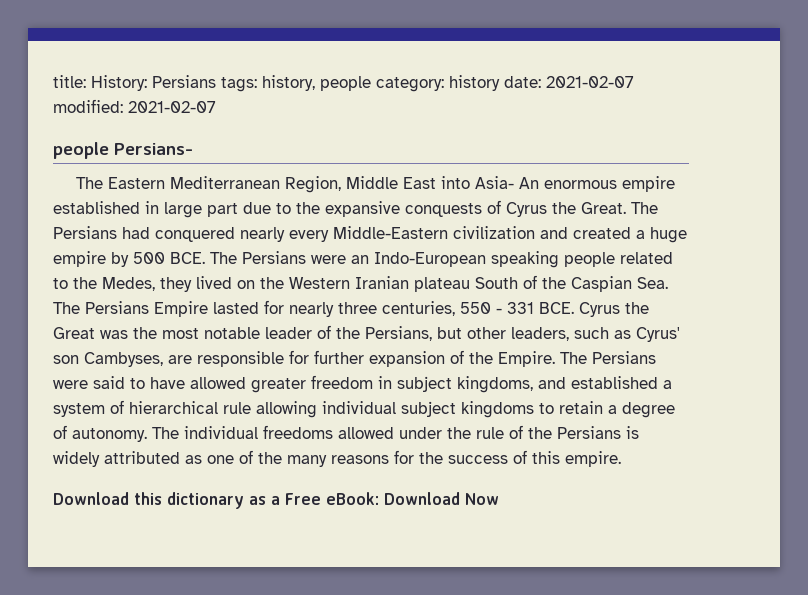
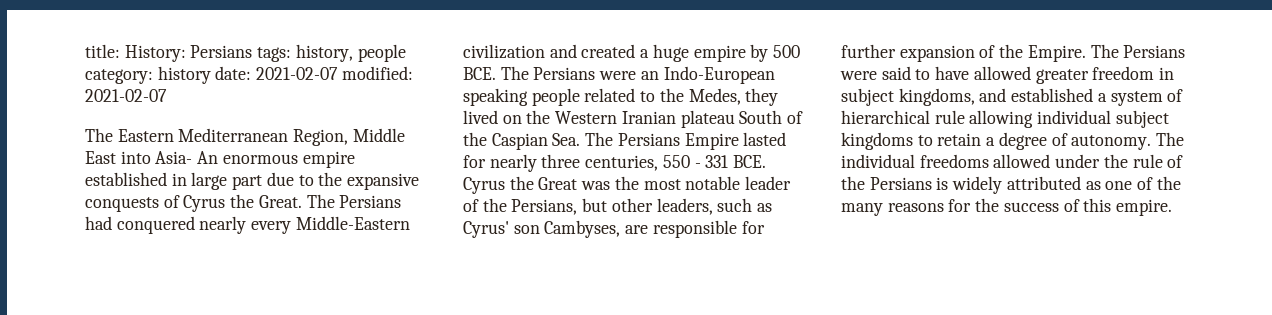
[53,142,193,159] // people Persians- -> (167, 95) none
[53,492,499,509] // Download this dictionary as a Free eBook: Download Now -> (1173, 207) none

